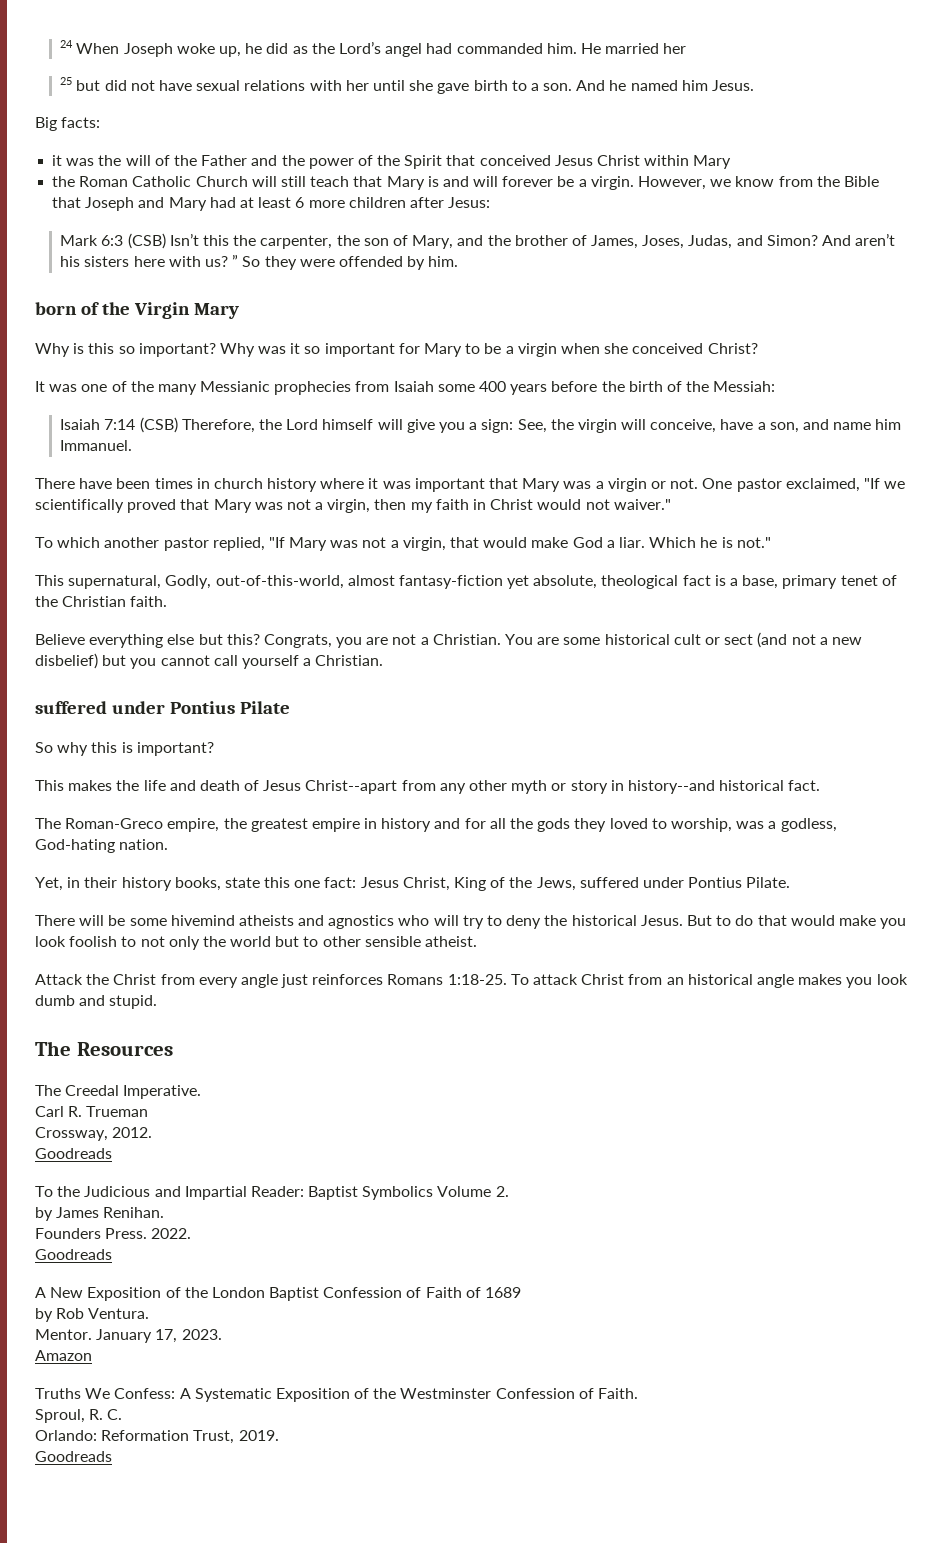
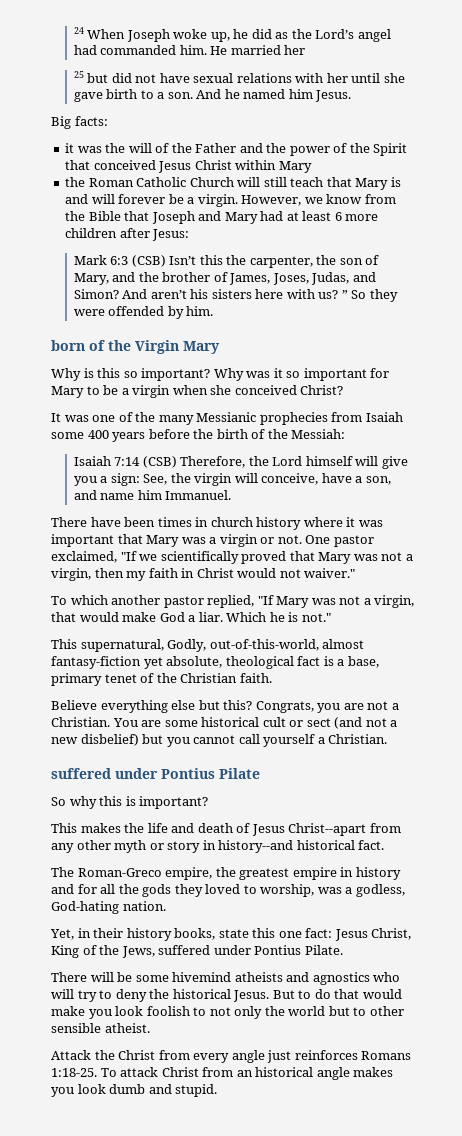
[35,1041,173,1056] [35,1085,202,1099] [35,1106,149,1117] [35,1127,153,1141] [35,1148,112,1159] [35,1186,509,1200] [35,1207,165,1221] [35,1228,192,1239] [35,1249,112,1260] [35,1287,522,1301] [35,1308,150,1322] [35,1329,222,1343] [35,1350,92,1361] [35,1388,639,1402] [35,1409,123,1423] [35,1430,279,1444] [35,1451,112,1462] // The Resources // The Creedal Imperative. // Carl R. Trueman // Crossway, 2012. // Goodreads // To the Judicious and Impartial Reader: Baptist Symbolics Volume 2. // by James Renihan. // Founders Press. 2022. // Goodreads // A New Exposition of the London Baptist Confession of Faith of 1689 // by Rob Ventura. // Mentor. January 17, 2023. // Amazon // Truths We Confess: A Systematic Exposition of the Westminster Confession of Faith. // Sproul, R. C. // Orlando: Reformation Trust, 2019. // Goodreads -> (218, 1090) none

